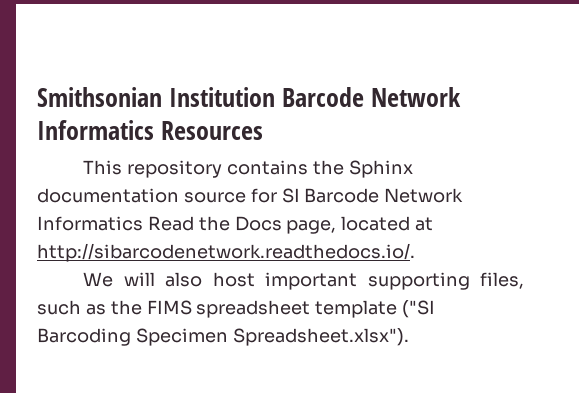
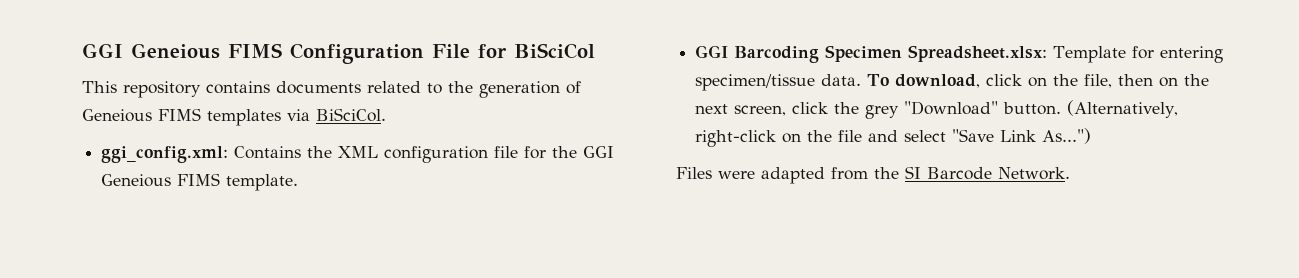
[37,87,462,107] [37,120,264,140] [83,160,413,178] [37,188,464,203] [37,216,434,234] [37,243,415,262] [83,272,524,290] [37,300,436,318] [37,328,409,346] Smithsonian Institution Barcode Network Informatics Resources // This repository contains the Sphinx documentation source for SI Barcode Network Informatics Read the Docs page, located at http://sibarcodenetwork.readthedocs.io/. // We will also host important supporting files, such as the FIMS spreadsheet template ("SI Barcoding Specimen Spreadsheet.xlsx"). -> [82,43,595,64] [82,81,581,98] [82,108,386,126] [101,146,615,163] [101,173,299,191] [695,45,1224,63] [695,74,1210,91] [695,100,1179,119] [695,128,1092,147] [676,166,1070,184] GGI Geneious FIMS Configuration File for BiSciCol // This repository contains documents related to the generation of Geneious FIMS templates via BiSciCol. // ggi_config.xml: Contains the XML configuration file for the GGI Geneious FIMS template. // GGI Barcoding Specimen Spreadsheet.xlsx: Template for entering specimen/tissue data. To download, click on the file, then on the next screen, click the grey "Download" button. (Alternatively, right-click on the file and select "Save Link As...") // Files were adapted from the SI Barcode Network.

